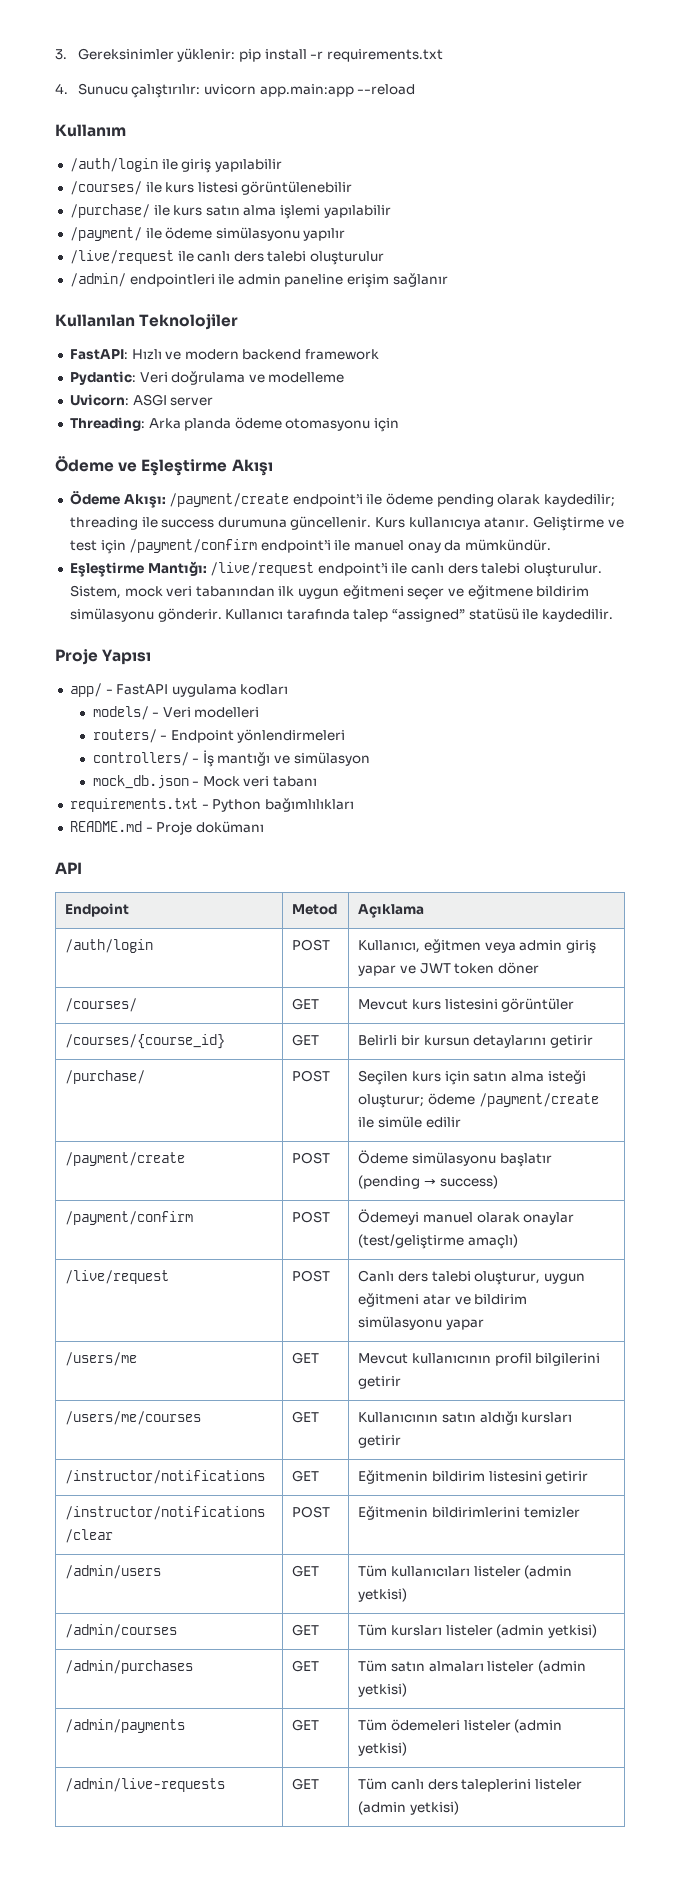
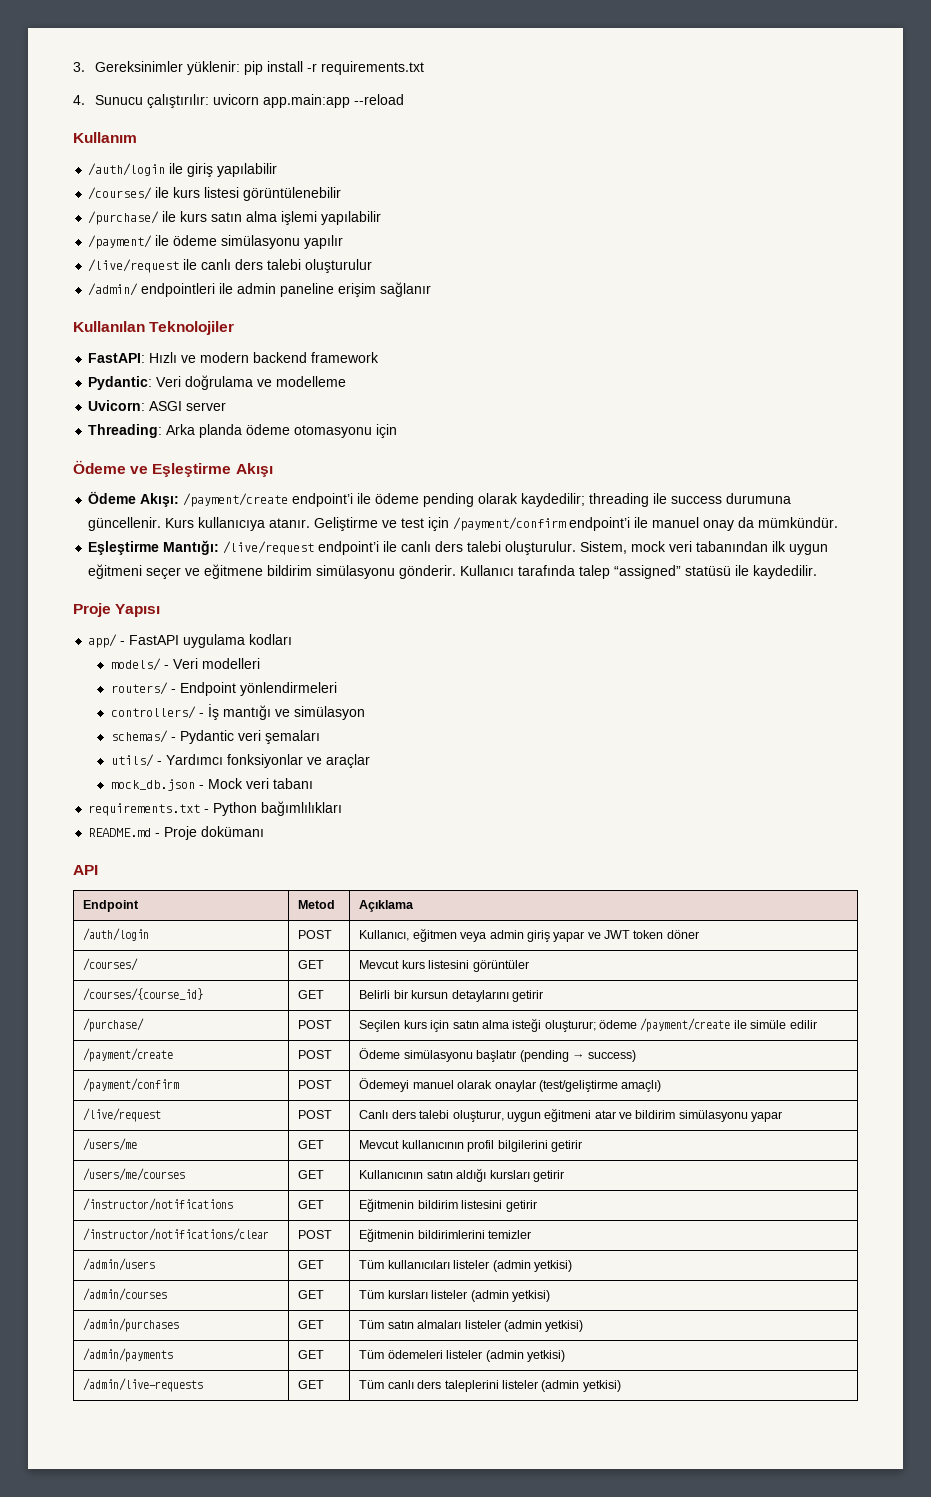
(370, 759) none -> [110,730,320,744] [110,754,370,768] // schemas/ - Pydantic veri şemaları // utils/ - Yardımcı fonksiyonlar ve araçlar

